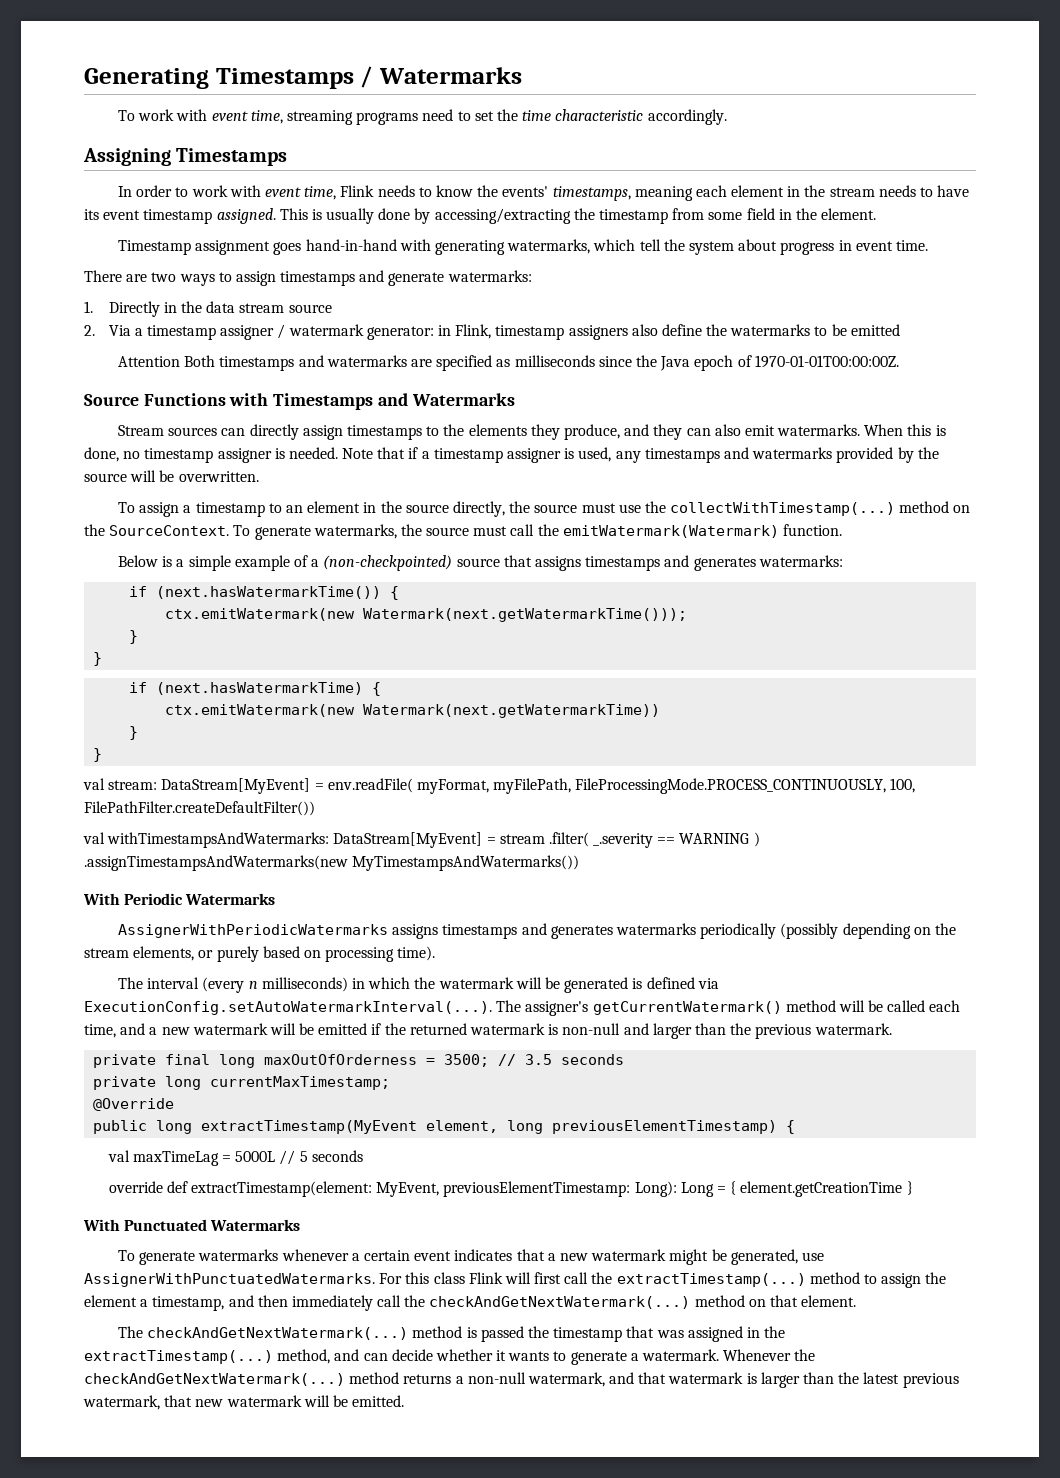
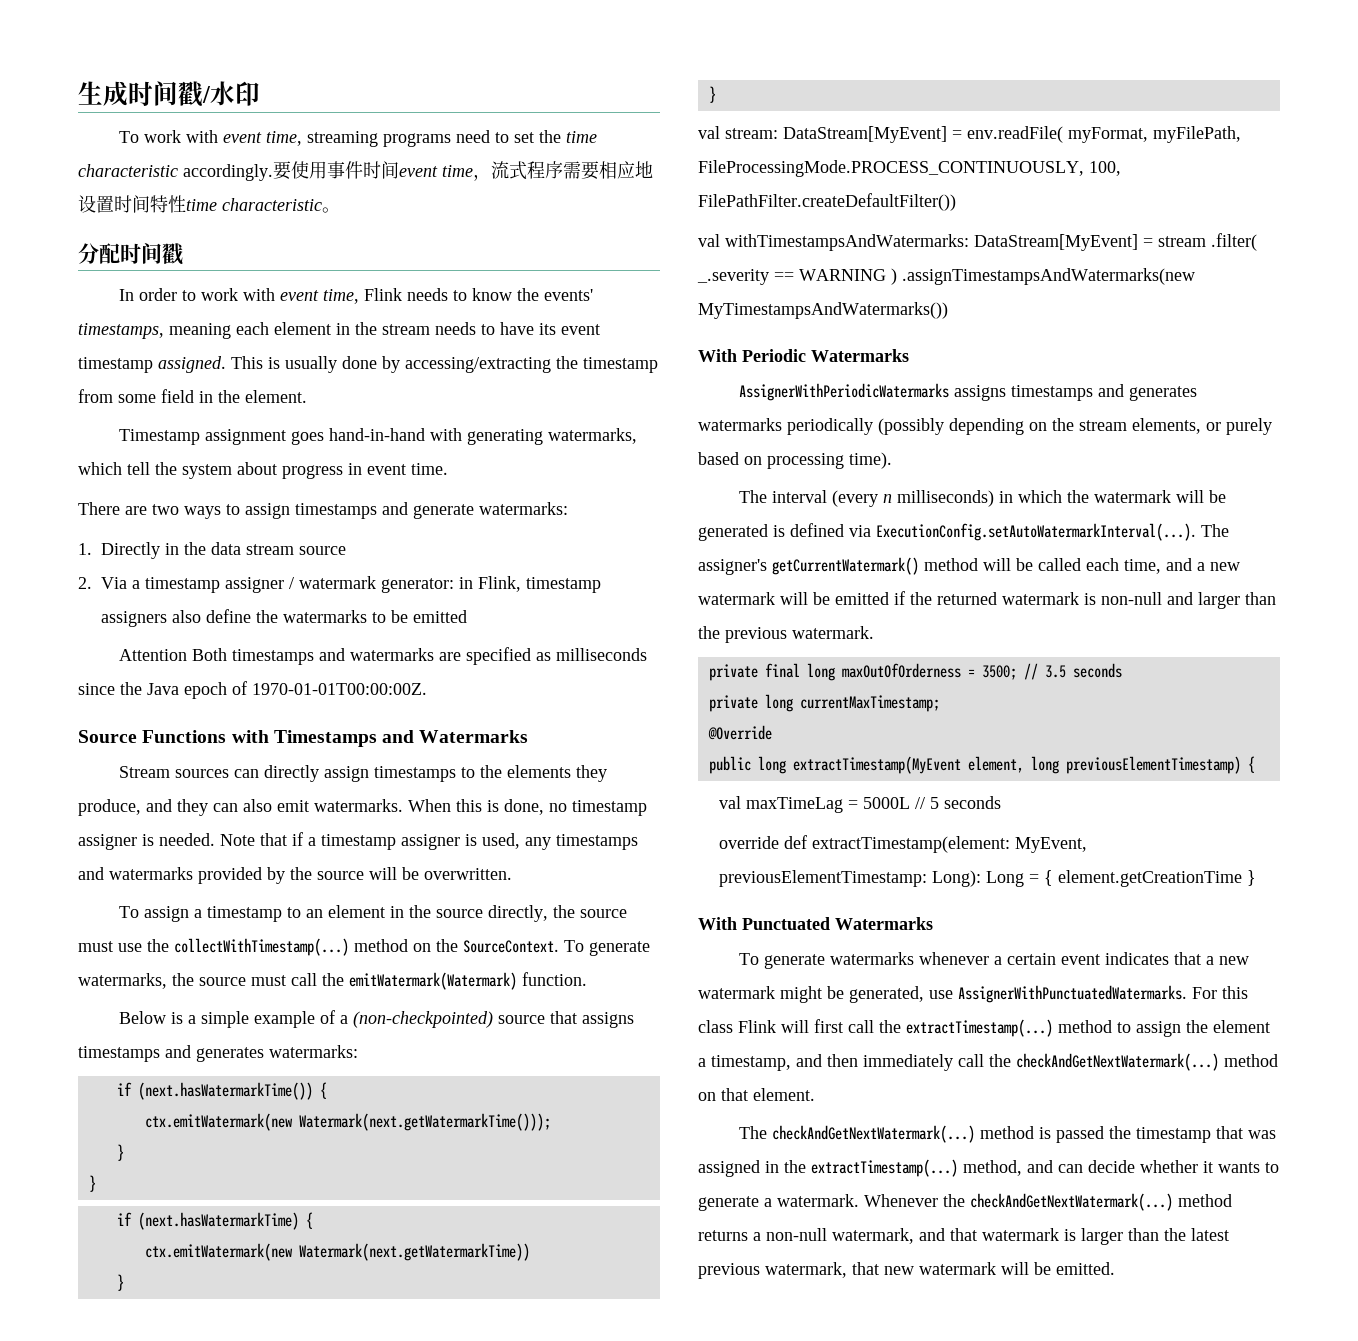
[84,66,522,89] Generating Timestamps / Watermarks -> [78,81,260,107] 生成时间戳/水印
[83,148,288,166] // Assigning Timestamps -> [273,161,653,181] [78,195,340,213] [78,243,184,265] 要使用事件时间event time，流式程序需要相应地设置时间特性time characteristic。 // 分配时间戳

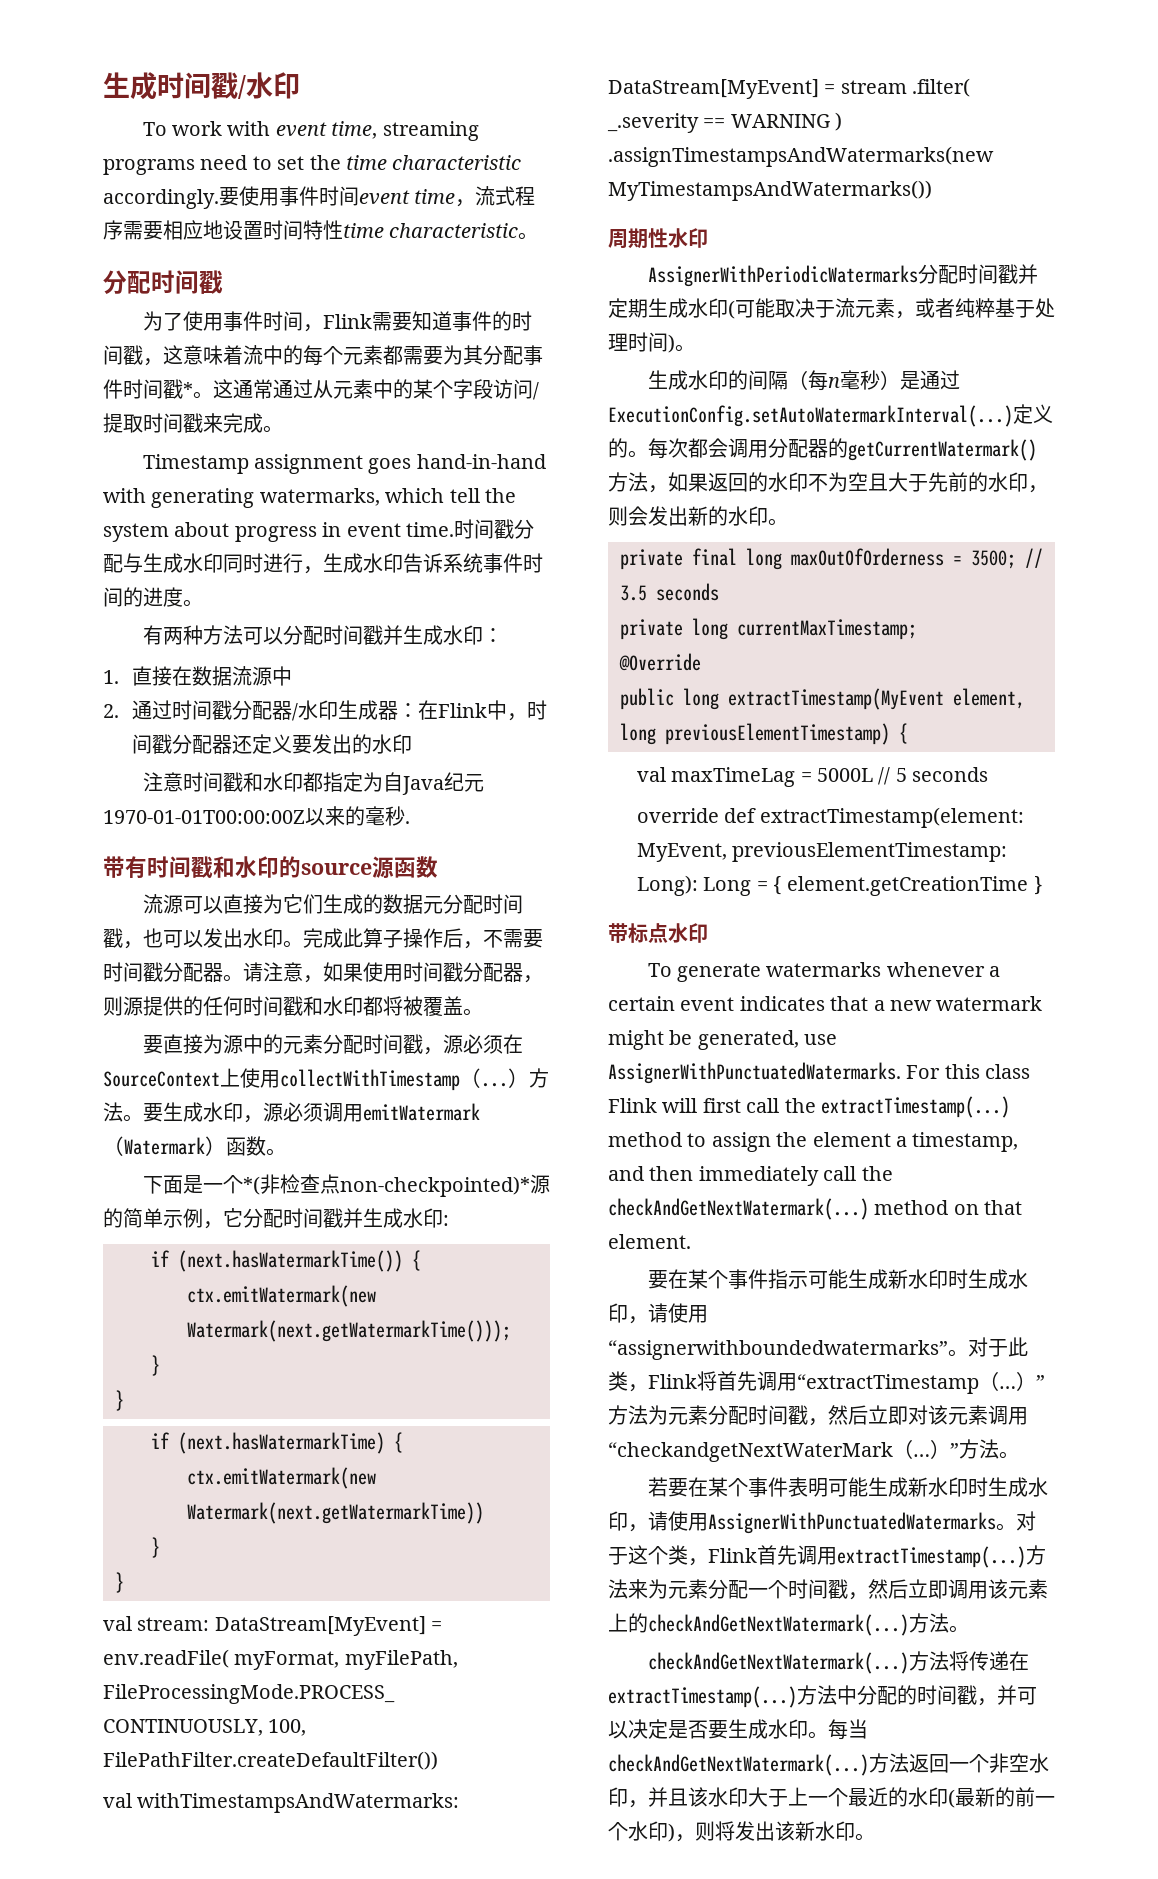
[119,288,594,304] [78,322,600,339] [78,356,658,373] [78,389,307,403] In order to work with event time, Flink needs to know the events' timestamps, meaning each element in the stream needs to have its event timestamp assigned. This is usually done by accessing/extracting the timestamp from some field in the element. -> [142,311,532,332] [103,345,543,366] [103,379,539,400] [103,413,283,433] 为了使用事件时间，Flink需要知道事件的时间戳，这意味着流中的每个元素都需要为其分配事件时间戳*。这通常通过从元素中的某个字段访问/提取时间戳来完成。
[78,502,568,519] [78,542,346,559] [78,576,601,593] [101,609,467,627] [119,647,648,665] [78,681,427,699] [78,730,529,747] [119,765,608,782] [78,799,647,816] [78,832,638,850] [78,867,512,884] [119,905,628,922] [78,938,650,956] [78,972,587,990] [119,1010,635,1028] [78,1045,358,1062] // There are two ways to assign timestamps and generate watermarks: // 1. Directly in the data stream source // 2. Via a timestamp assigner / watermark generator: in Flink, timestamp assigners also define the watermarks to be emitted // Attention Both timestamps and watermarks are specified as milliseconds since the Java epoch of 1970-01-01T00:00:00Z. // Source Functions with Timestamps and Watermarks // Stream sources can directly assign timestamps to the elements they produce, and they can also emit watermarks. When this is done, no timestamp assigner is needed. Note that if a timestamp assigner is used, any timestamps and watermarks provided by the source will be overwritten. // To assign a timestamp to an element in the source directly, the source must use the collectWithTimestamp(...) method on the SourceContext. To generate watermarks, the source must call the emitWatermark(Watermark) function. // Below is a simple example of a (non-checkpointed) source that assigns timestamps and generates watermarks: -> [454,519,534,539] [103,553,543,574] [103,587,203,607] [142,625,503,645] [103,666,292,686] [103,700,547,721] [131,734,412,754] [142,772,484,795] [103,806,410,826] [103,856,438,879] [142,894,523,914] [103,928,543,949] [103,962,543,983] [103,996,483,1016] [142,1034,523,1055] [103,1068,549,1091] [103,1102,480,1123] [103,1136,286,1156] [142,1174,550,1197] [103,1208,449,1229] 时间戳分配与生成水印同时进行，生成水印告诉系统事件时间的进度。 // 有两种方法可以分配时间戳并生成水印： // 1.直接在数据流源中 // 2.通过时间戳分配器/水印生成器：在Flink中，时间戳分配器还定义要发出的水印 // 注意时间戳和水印都指定为自Java纪元1970-01-01T00:00:00Z以来的毫秒. // 带有时间戳和水印的source源函数 // 流源可以直接为它们生成的数据元分配时间戳，也可以发出水印。完成此算子操作后，不需要时间戳分配器。请注意，如果使用时间戳分配器，则源提供的任何时间戳和水印都将被覆盖。 // 要直接为源中的元素分配时间戳，源必须在SourceContext上使用collectWithTimestamp（...）方法。要生成水印，源必须调用emitWatermark（Watermark）函数。 // 下面是一个*(非检查点non-checkpointed)*源的简单示例，它分配时间戳并生成水印:
[698,349,909,362] [739,383,1198,401] [698,418,1272,435] [698,452,892,469] [739,490,1227,507] [698,523,1229,541] [698,557,1240,575] [698,591,1276,609] [698,626,874,643] With Periodic Watermarks // AssignerWithPeriodicWatermarks assigns timestamps and generates watermarks periodically (possibly depending on the stream elements, or purely based on processing time). // The interval (every n milliseconds) in which the watermark will be generated is defined via ExecutionConfig.setAutoWatermarkInterval(...). The assigner's getCurrentWatermark() method will be called each time, and a new watermark will be emitted if the returned watermark is non-null and larger than the previous watermark. -> [608,228,708,249] [647,264,1038,287] [608,298,1055,319] [608,332,695,353] [647,370,960,391] [608,404,1053,427] [608,438,1037,461] [608,472,1048,493] [608,506,788,526] 周期性水印 // AssignerWithPeriodicWatermarks分配时间戳并定期生成水印(可能取决于流元素，或者纯粹基于处理时间)。 // 生成水印的间隔（每n毫秒）是通过ExecutionConfig.setAutoWatermarkInterval(...)定义的。每次都会调用分配器的getCurrentWatermark()方法，如果返回的水印不为空且大于先前的水印，则会发出新的水印。
[698,917,933,930] With Punctuated Watermarks -> [608,923,708,943] 带标点水印
[739,1125,1277,1143] [698,1159,1279,1177] [698,1193,1232,1211] [698,1228,1229,1245] [698,1262,1115,1279] The checkAndGetNextWatermark(...) method is passed the timestamp that was assigned in the extractTimestamp(...) method, and can decide whether it wants to generate a watermark. Whenever the checkAndGetNextWatermark(...) method returns a non-null watermark, and that watermark is larger than the latest previous watermark, that new watermark will be emitted. -> [647,1269,1028,1289] [608,1303,708,1324] [608,1337,1028,1360] [608,1371,1045,1394] [608,1405,1028,1426] [608,1439,1019,1462] [647,1477,1048,1497] [608,1511,1036,1534] [608,1545,1046,1568] [608,1579,1048,1600] [608,1613,969,1636] [647,1651,1029,1674] [608,1685,1037,1708] [608,1719,868,1740] [608,1753,1049,1776] [608,1787,1055,1808] [608,1821,875,1842] 要在某个事件指示可能生成新水印时生成水印，请使用“assignerwithboundedwatermarks”。对于此类，Flink将首先调用“extractTimestamp（…）”方法为元素分配时间戳，然后立即对该元素调用“checkandgetNextWaterMark（…）”方法。 // 若要在某个事件表明可能生成新水印时生成水印，请使用AssignerWithPunctuatedWatermarks。对于这个类，Flink首先调用extractTimestamp(...)方法来为元素分配一个时间戳，然后立即调用该元素上的checkAndGetNextWatermark(...)方法。 // checkAndGetNextWatermark(...)方法将传递在extractTimestamp(...)方法中分配的时间戳，并可以决定是否要生成水印。每当checkAndGetNextWatermark(...)方法返回一个非空水印，并且该水印大于上一个最近的水印(最新的前一个水印)，则将发出该新水印。

